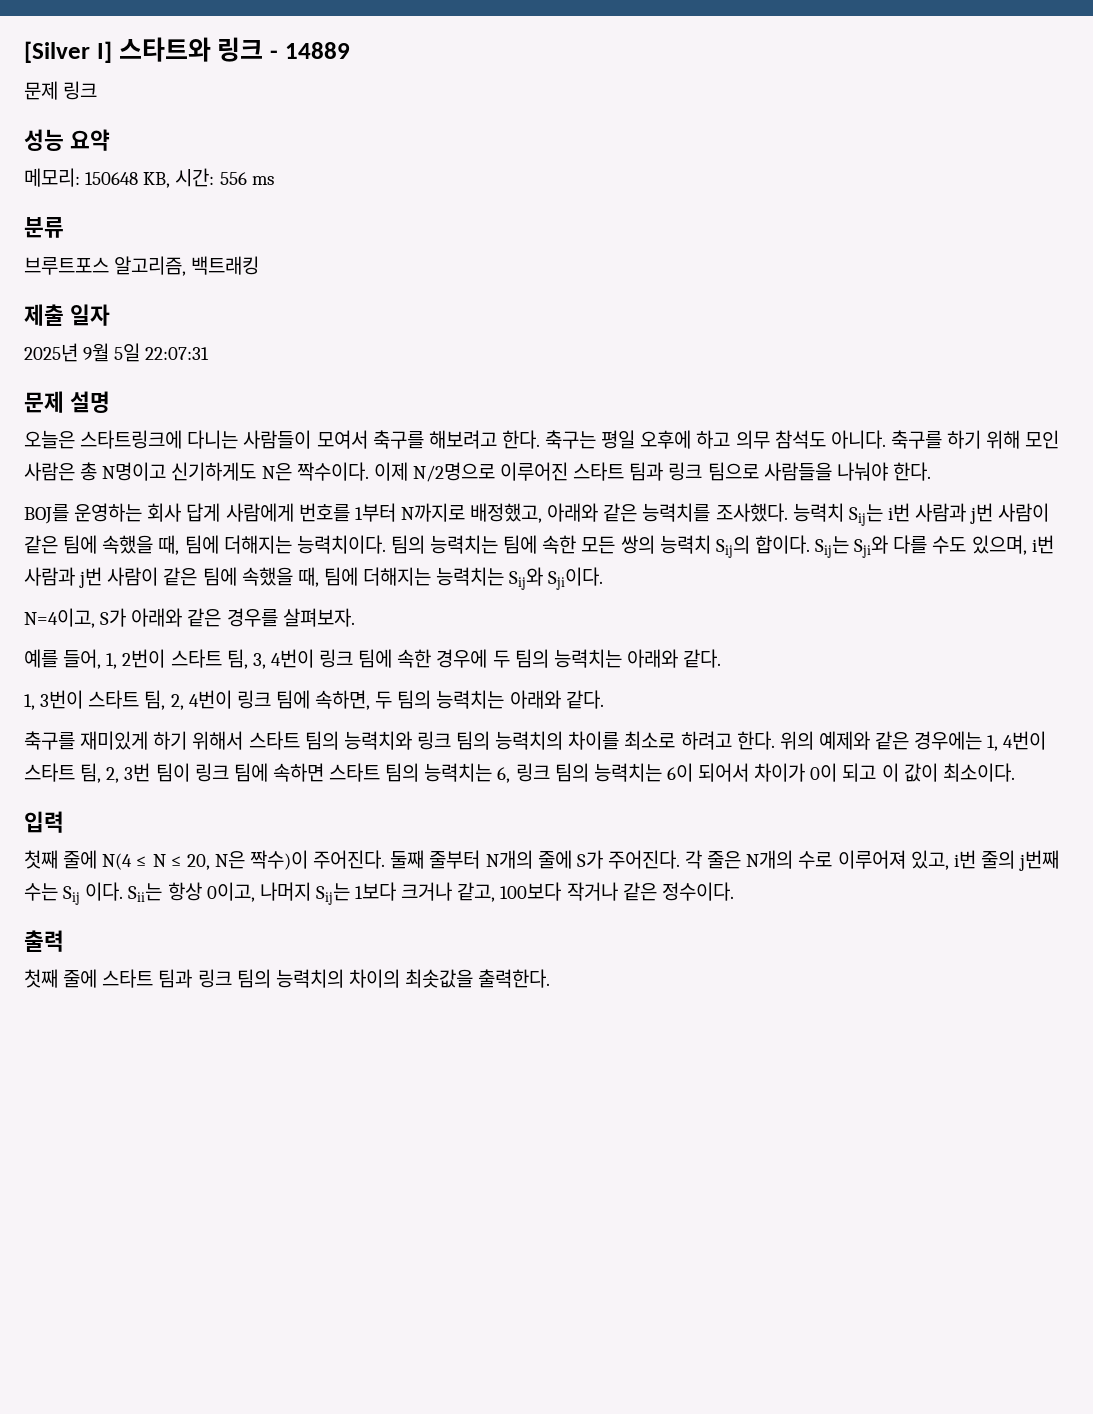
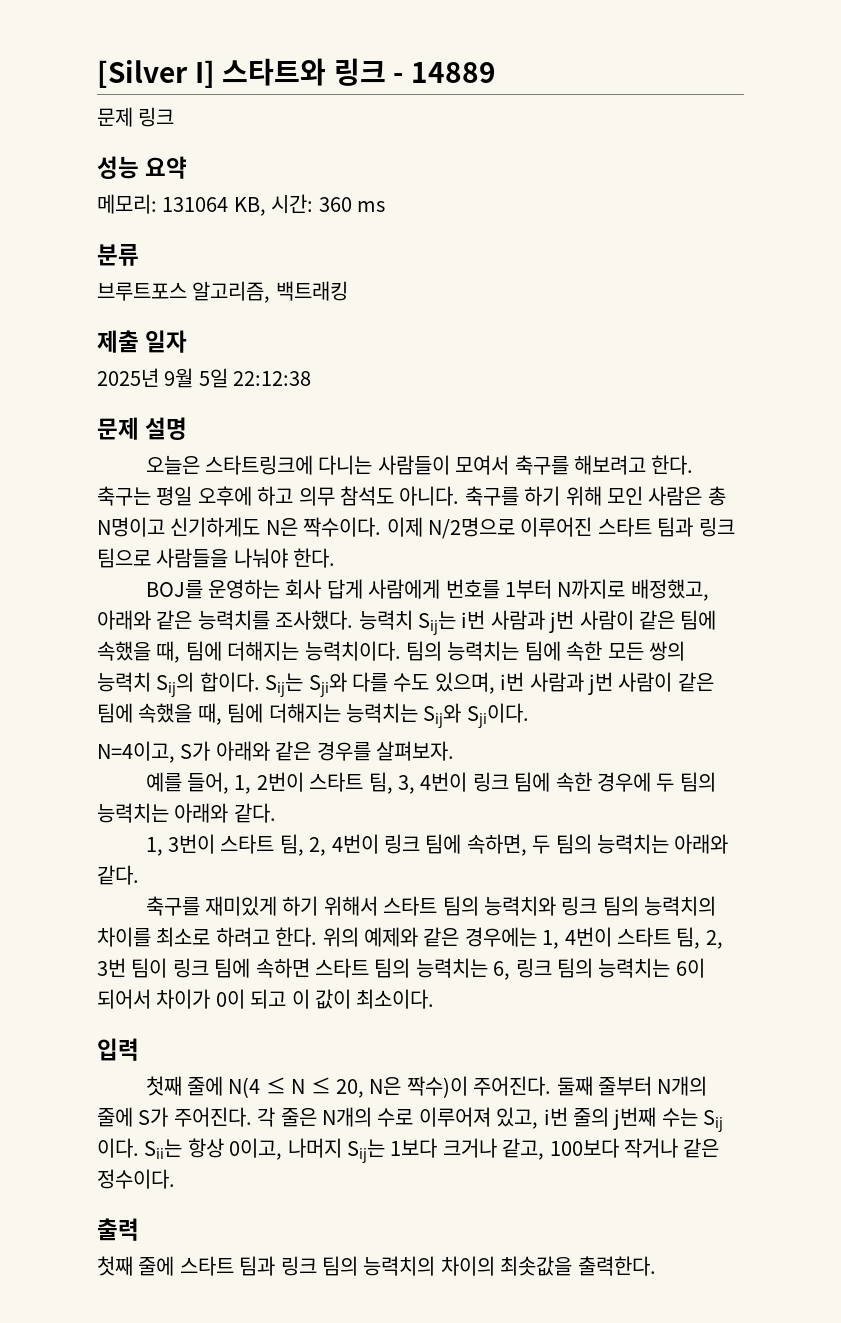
[85,172,139,185] 150648 -> [162,197,229,212] 131064
[219,172,247,185] 556 -> [318,197,352,212] 360
[145,347,210,360] 22:07:31 -> [233,371,312,386] 22:12:38

